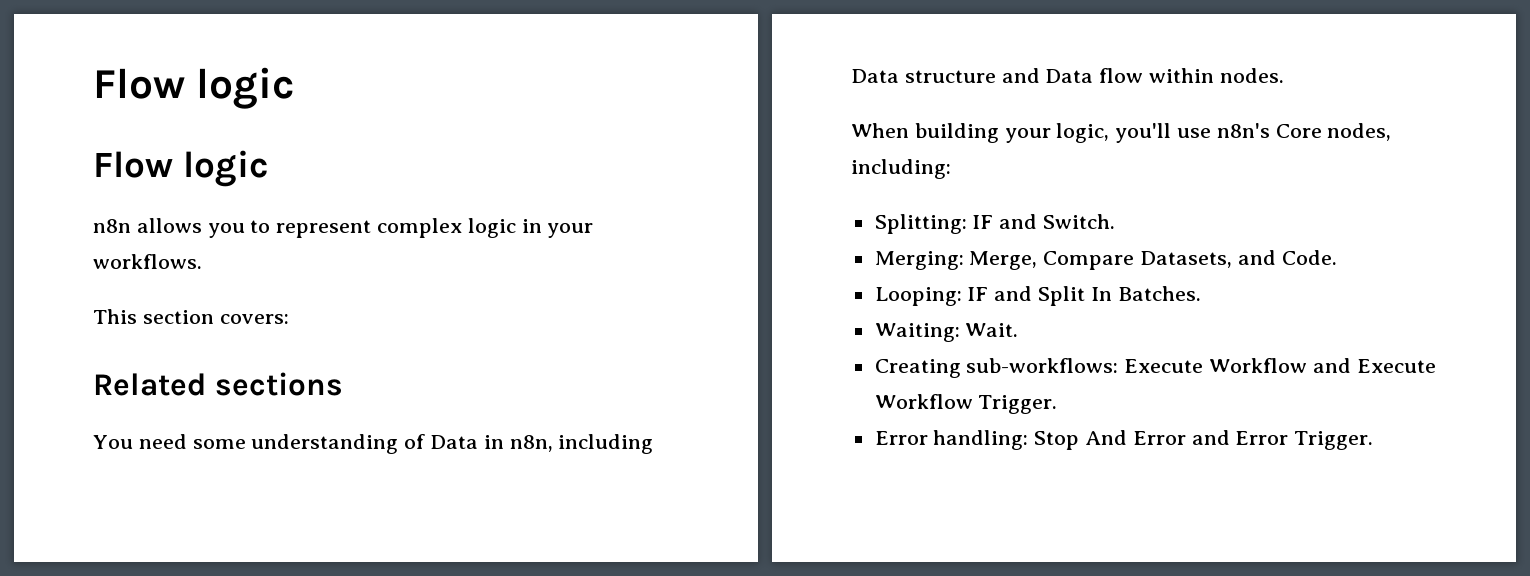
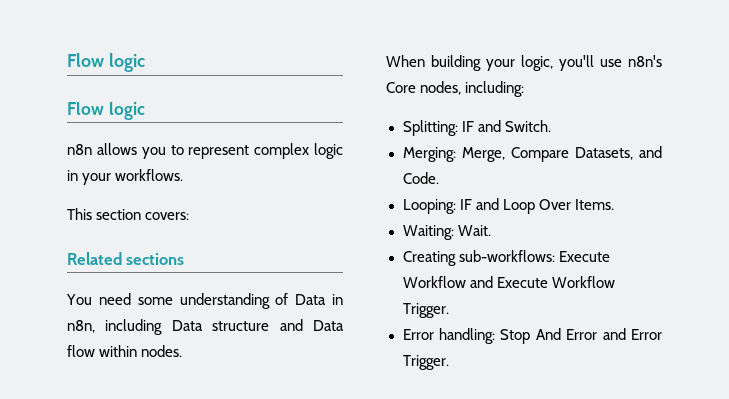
[1038,286,1201,306] Split In Batches. -> [502,199,614,214] Loop Over Items.

